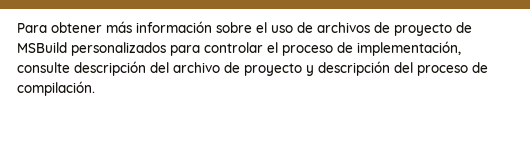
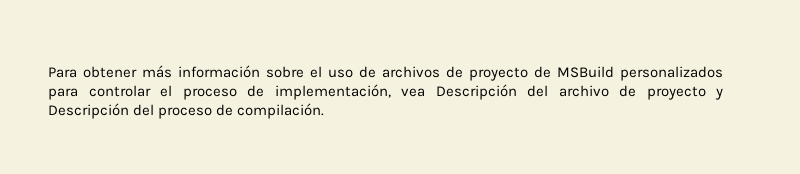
[17,61,146,76] consulte descripción -> [401,84,517,100] vea Descripción
[318,61,390,76] descripción -> [48,103,129,119] Descripción

